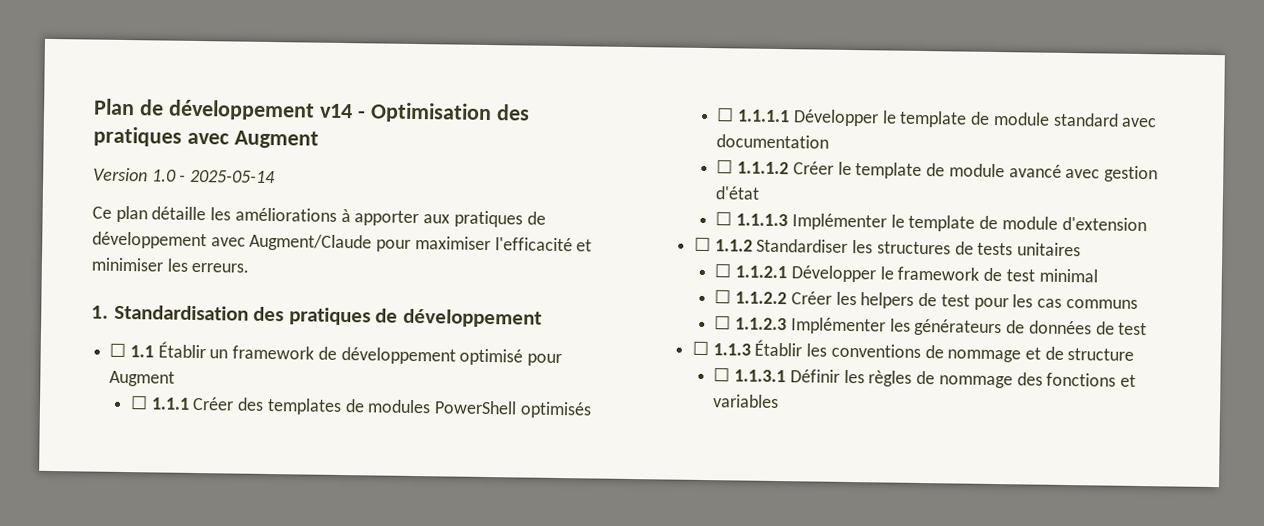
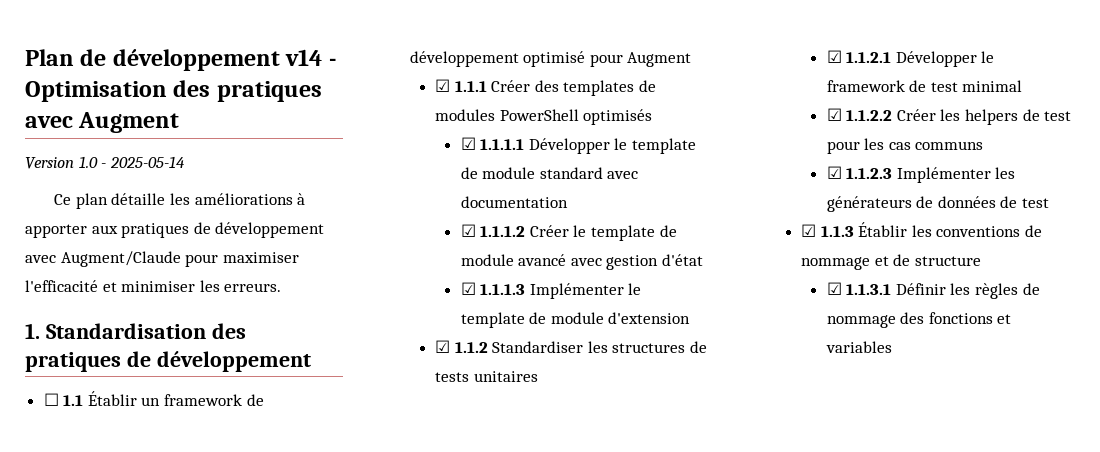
[129,395,148,410] ☐ -> [435,79,451,92] ☑
[716,107,735,122] ☐ -> [460,137,476,150] ☑
[716,159,734,174] ☐ -> [460,224,476,237] ☑
[715,211,733,226] ☐ -> [460,282,476,295] ☑
[693,236,711,252] ☐ -> [435,340,451,353] ☑
[714,263,733,278] ☐ -> [826,50,842,63] ☑
[714,289,732,304] ☐ -> [826,108,842,121] ☑
[714,315,732,330] ☐ -> [826,166,842,179] ☑
[691,340,709,356] ☐ -> [801,224,817,237] ☑
[713,367,731,382] ☐ -> [826,282,842,295] ☑

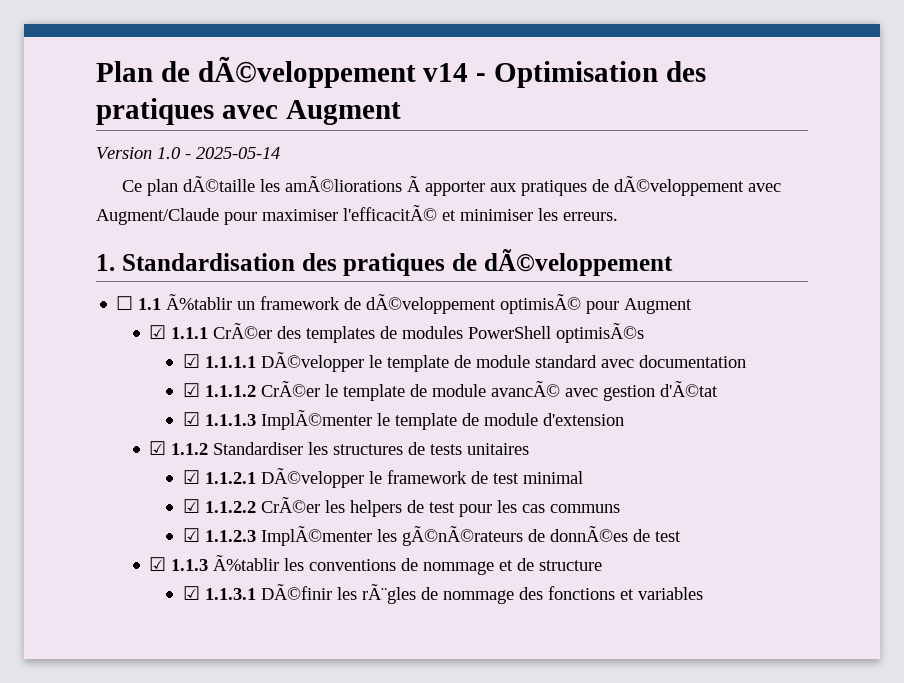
[112,49,280,71] développement -> [197,56,416,88] dÃ©veloppement
[111,193,306,205] détaille les améliorations à -> [183,176,422,192] dÃ©taille les amÃ©liorations Ã
[215,222,325,238] développement -> [614,176,745,196] dÃ©veloppement
[25,280,98,292] l'efficacité -> [343,205,437,221] l'efficacitÃ©
[156,351,311,372] développement -> [483,249,673,276] dÃ©veloppement
[87,391,137,406] Établir -> [166,294,233,310] Ã%tablir
[409,51,586,67] développement optimisé -> [366,294,582,314] dÃ©veloppement optimisÃ©
[491,80,531,92] Créer -> [213,323,273,339] CrÃ©er
[583,109,653,125] optimisés -> [556,323,645,343] optimisÃ©s
[528,138,610,154] Développer -> [260,352,364,372] DÃ©velopper
[529,225,677,241] [460,254,567,266] Créer le template de module avancé -> [260,381,560,401] CrÃ©er le template de module avancÃ©
[661,254,703,266] d'état -> [659,381,718,397] d'Ã©tat
[529,283,624,299] Implémenter -> [260,410,372,430] ImplÃ©menter
[895,51,977,67] Développer -> [260,468,364,488] DÃ©velopper
[896,109,936,121] Créer -> [260,497,320,513] CrÃ©er
[896,167,1016,183] [826,196,996,212] Implémenter les générateurs de données -> [260,526,628,546] ImplÃ©menter les gÃ©nÃ©rateurs de donnÃ©es
[858,222,908,237] Établir -> [213,555,280,571] Ã%tablir
[895,283,1018,299] Définir les règles -> [260,584,416,604] DÃ©finir les rÃ¨gles

